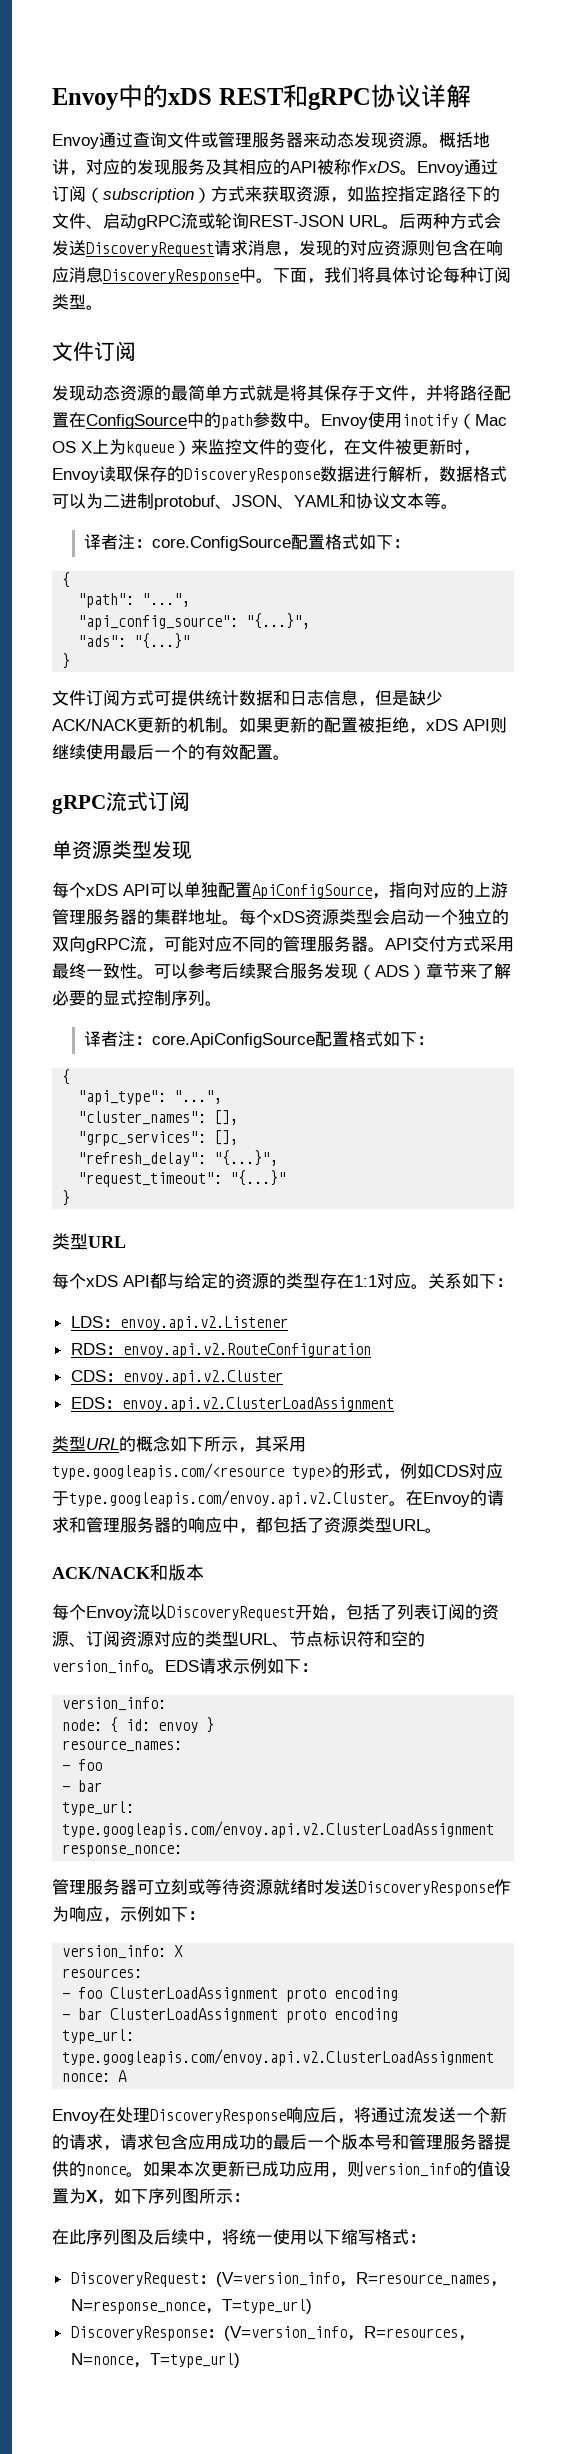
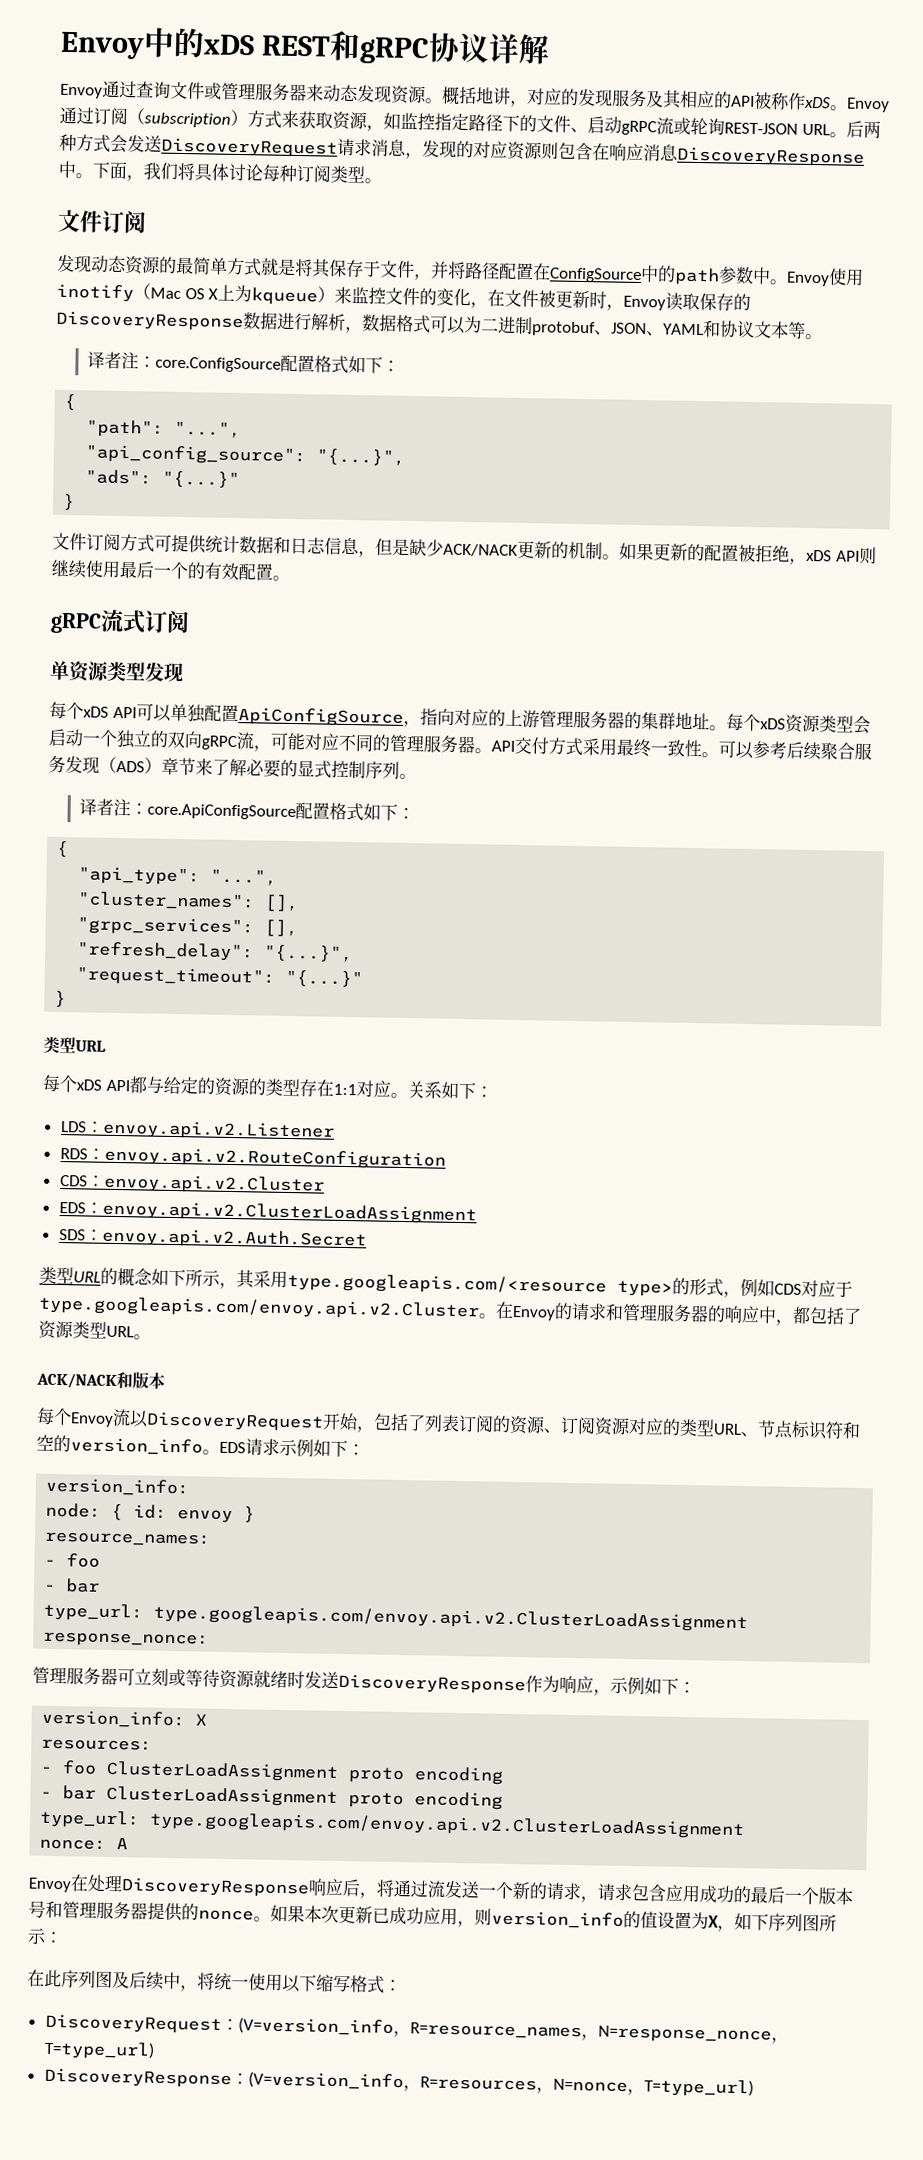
(394, 1404) none -> [58,1227,367,1250] // SDS：envoy.api.v2.Auth.Secret

